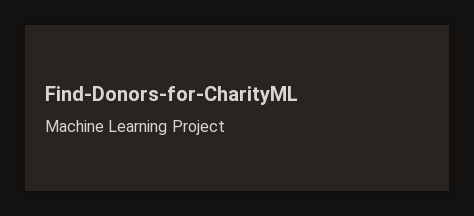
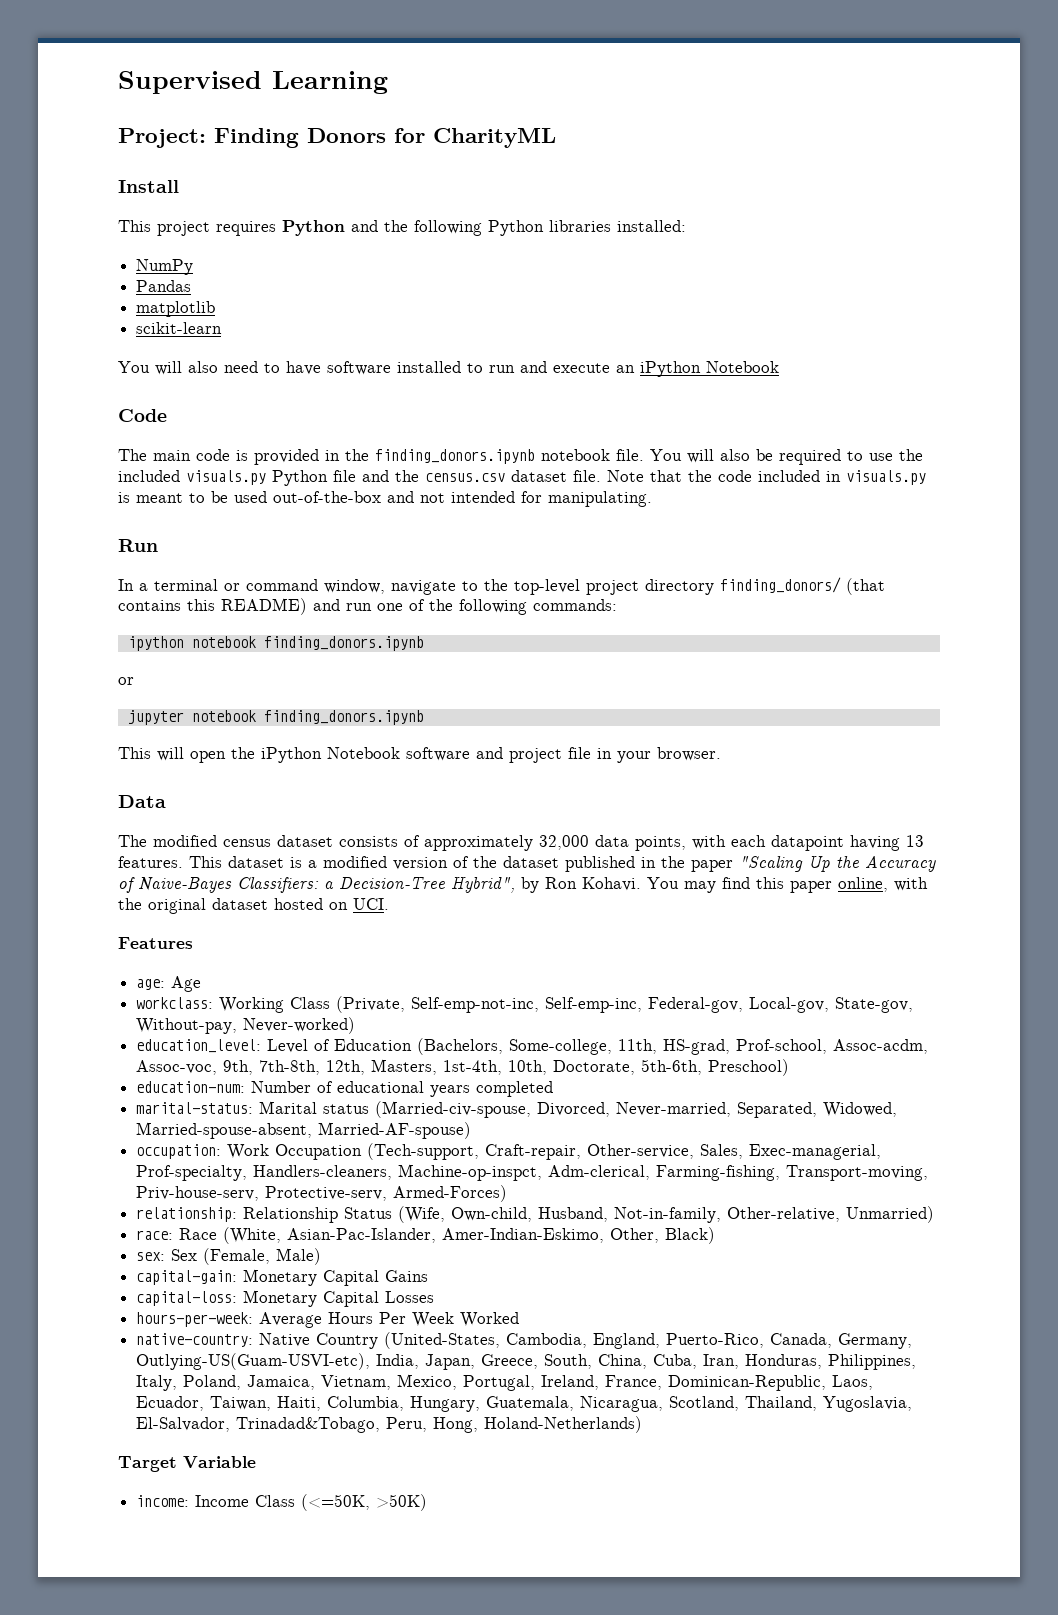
[45,86,298,105] [45,120,225,135] Find-Donors-for-CharityML // Machine Learning Project -> [118,71,388,94] [118,128,556,148] [118,180,179,193] [118,220,686,236] [136,259,194,275] [136,280,192,292] [136,301,216,317] [136,322,223,334] [118,361,779,377] [118,409,167,422] [118,449,923,465] [118,470,926,486] [118,491,652,507] [118,539,158,552] [118,577,885,595] [118,598,617,615] [127,636,424,651] [118,677,134,685] [127,710,424,725] [118,747,721,763] [118,795,166,808] [118,835,924,851] [118,856,936,872] [118,877,928,893] [118,898,389,914] [118,937,193,949] [136,976,202,992] [136,996,914,1013] [136,1017,356,1034] [136,1038,929,1055] [136,1059,790,1076] [136,1081,554,1097] [136,1101,898,1118] [136,1122,472,1139] [136,1143,882,1160] [136,1164,929,1181] [136,1185,508,1202] [136,1206,935,1223] [136,1227,716,1244] [136,1248,322,1265] [136,1269,429,1286] [136,1290,435,1307] [136,1312,520,1328] [136,1332,913,1349] [136,1353,917,1370] [136,1374,874,1391] [136,1396,913,1412] [136,1416,643,1433] [118,1456,256,1472] [136,1494,428,1511] Supervised Learning // Project: Finding Donors for CharityML // Install // This project requires Python and the following Python libraries installed: // NumPy // Pandas // matplotlib // scikit-learn // You will also need to have software installed to run and execute an iPython Notebook // Code // The main code is provided in the finding_donors.ipynb notebook file. You will also be required to use the included visuals.py Python file and the census.csv dataset file. Note that the code included in visuals.py is meant to be used out-of-the-box and not intended for manipulating. // Run // In a terminal or command window, navigate to the top-level project directory finding_donors/ (that contains this README) and run one of the following commands: // ipython notebook finding_donors.ipynb // or // jupyter notebook finding_donors.ipynb // This will open the iPython Notebook software and project file in your browser. // Data // The modified census dataset consists of approximately 32,000 data points, with each datapoint having 13 features. This dataset is a modified version of the dataset published in the paper "Scaling Up the Accuracy of Naive-Bayes Classifiers: a Decision-Tree Hybrid", by Ron Kohavi. You may find this paper online, with the original dataset hosted on UCI. // Features // age: Age // workclass: Working Class (Private, Self-emp-not-inc, Self-emp-inc, Federal-gov, Local-gov, State-gov, Without-pay, Never-worked) // education_level: Level of Education (Bachelors, Some-college, 11th, HS-grad, Prof-school, Assoc-acdm, Assoc-voc, 9th, 7th-8th, 12th, Masters, 1st-4th, 10th, Doctorate, 5th-6th, Preschool) // education-num: Number of educational years completed // marital-status: Marital status (Married-civ-spouse, Divorced, Never-married, Separated, Widowed, Married-spouse-absent, Married-AF-spouse) // occupation: Work Occupation (Tech-support, Craft-repair, Other-service, Sales, Exec-managerial, Prof-specialty, Handlers-cleaners, Machine-op-inspct, Adm-clerical, Farming-fishing, Transport-moving, Priv-house-serv, Protective-serv, Armed-Forces) // relationship: Relationship Status (Wife, Own-child, Husband, Not-in-family, Other-relative, Unmarried) // race: Race (White, Asian-Pac-Islander, Amer-Indian-Eskimo, Other, Black) // sex: Sex (Female, Male) // capital-gain: Monetary Capital Gains // capital-loss: Monetary Capital Losses // hours-per-week: Average Hours Per Week Worked // native-country: Native Country (United-States, Cambodia, England, Puerto-Rico, Canada, Germany, Outlying-US(Guam-USVI-etc), India, Japan, Greece, South, China, Cuba, Iran, Honduras, Philippines, Italy, Poland, Jamaica, Vietnam, Mexico, Portugal, Ireland, France, Dominican-Republic, Laos, Ecuador, Taiwan, Haiti, Columbia, Hungary, Guatemala, Nicaragua, Scotland, Thailand, Yugoslavia, El-Salvador, Trinadad&Tobago, Peru, Hong, Holand-Netherlands) // Target Variable // income: Income Class (<=50K, >50K)

